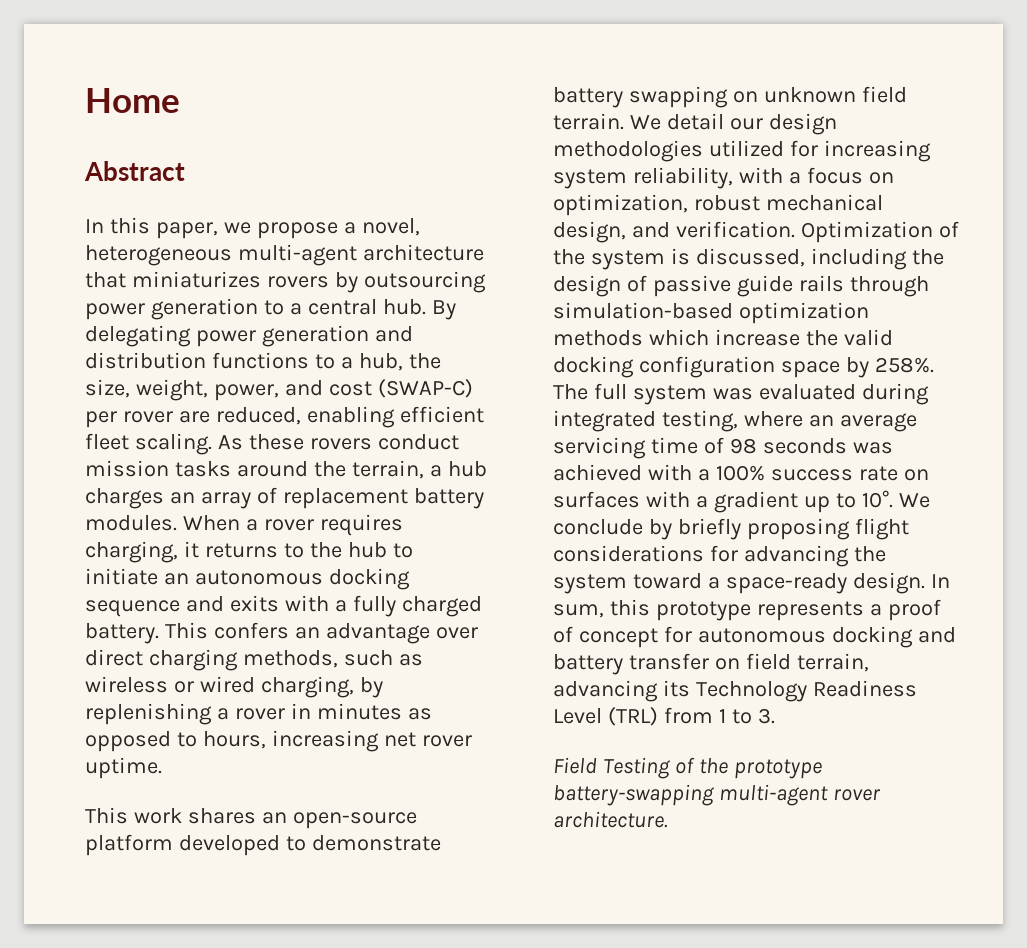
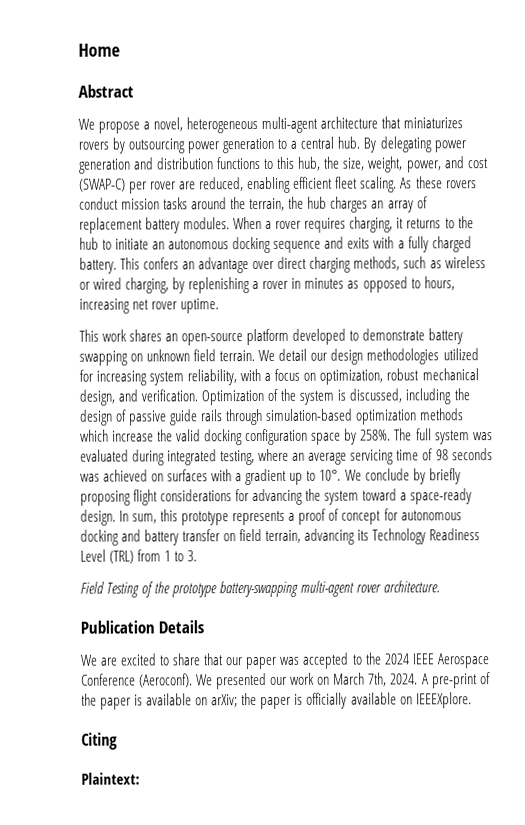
[85,217,251,239] In this paper, we -> [78,118,95,130] We
[340,357,353,369] a -> [276,156,296,169] this
[429,465,442,477] a -> [288,196,305,209] the
[647,464,898,481] with a 100% success rate -> (149, 475) none
(668, 819) none -> [80,620,205,634] [80,652,490,670] [81,672,491,690] [81,692,472,710] [81,732,118,750] [81,772,140,785] // Publication Details // We are excited to share that our paper was accepted to the 2024 IEEE Aerospace Conference (Aeroconf). We presented our work on March 7th, 2024. A pre-print of the paper is available on arXiv; the paper is officially available on IEEEXplore. // Citing // Plaintext:

